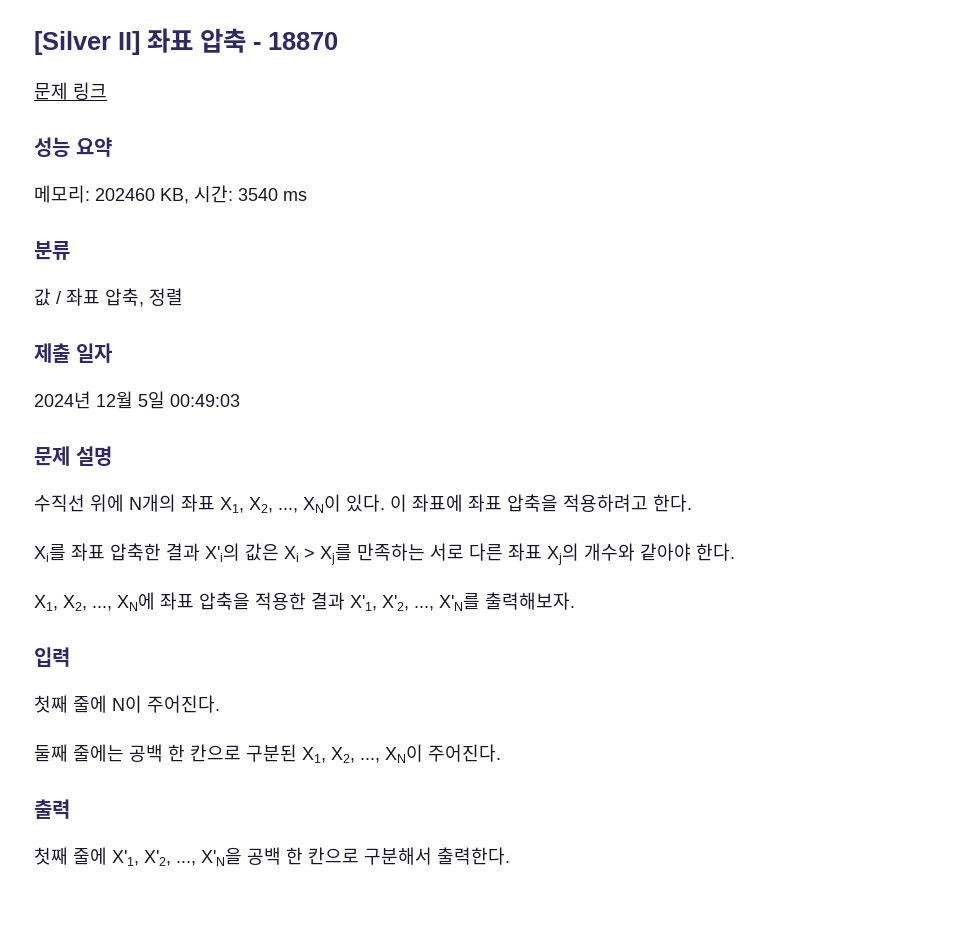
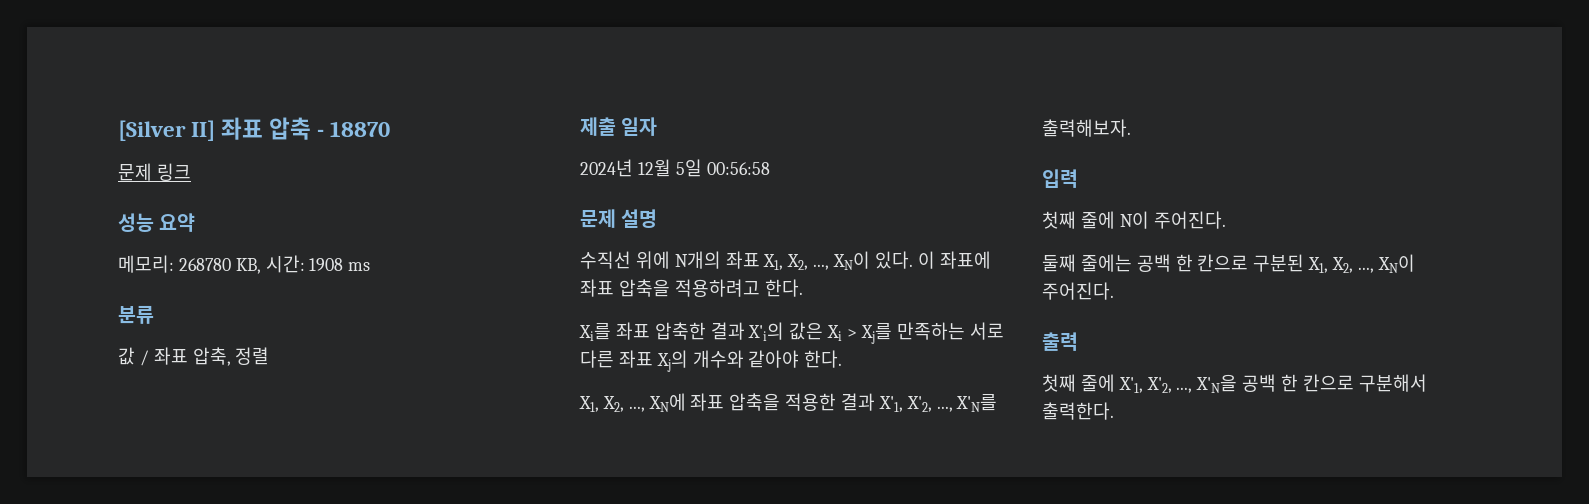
[95,188,155,201] 202460 -> [178,258,231,271] 268780
[238,188,278,201] 3540 -> [309,258,344,271] 1908
[170,394,240,407] 00:49:03 -> [706,162,770,175] 00:56:58

